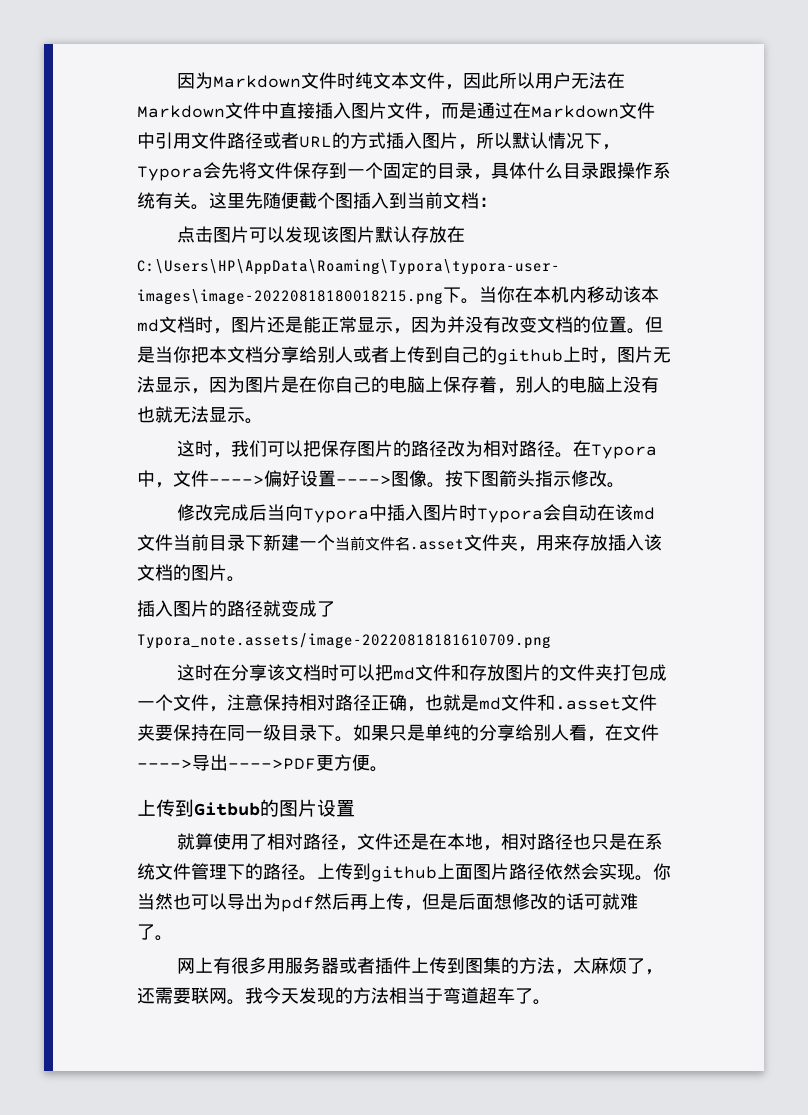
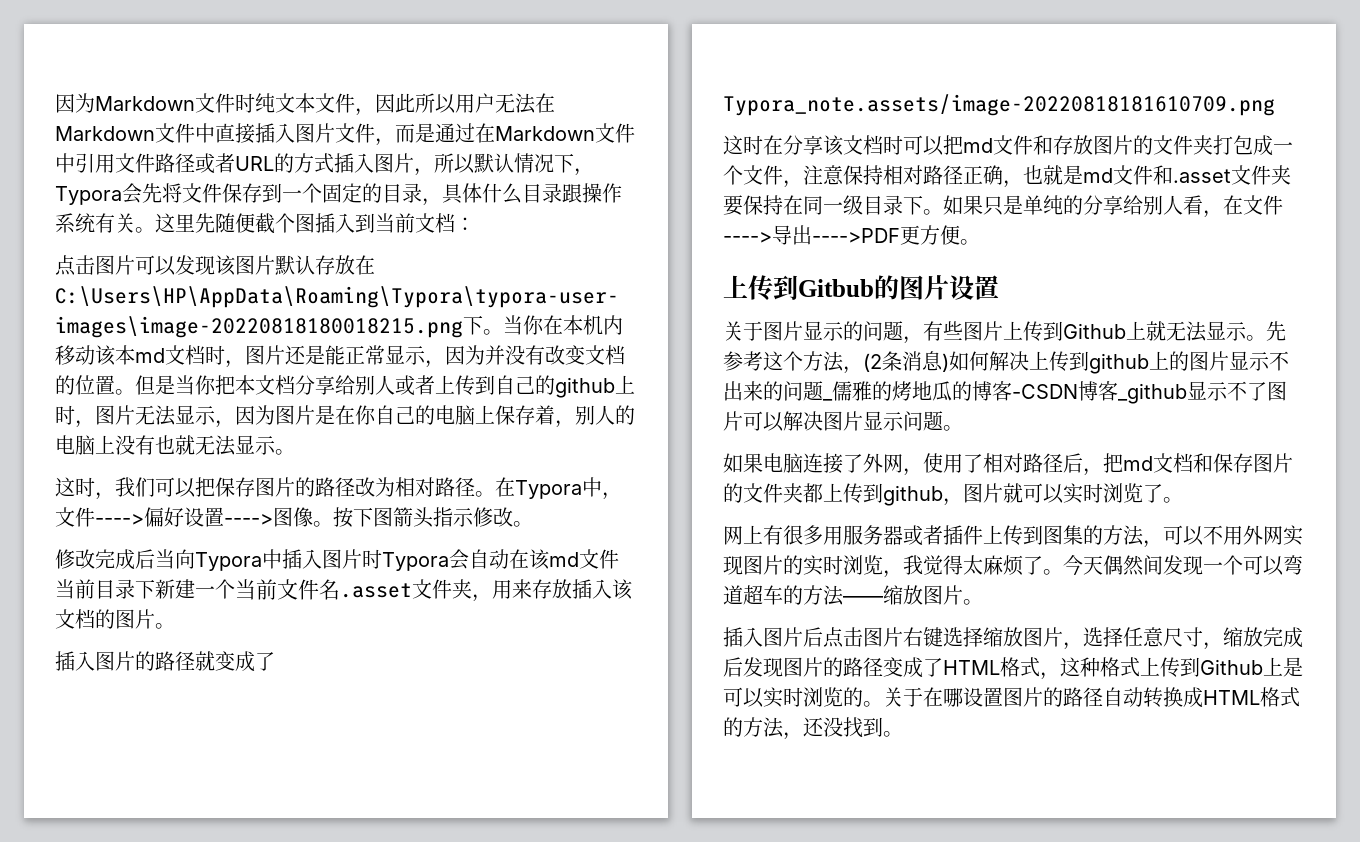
[177,833,664,851] [137,863,671,882] [137,893,638,912] 就算使用了相对路径，文件还是在本地，相对路径也只是在系统文件管理下的路径。上传到github上面图片路径依然会实现。你当然也可以导出为pdf然后再上传，但是后面想修改的话可就难 -> [723,321,1286,344] [723,351,1289,374] [723,381,1287,404] [723,411,963,432] [723,453,1293,476] [723,483,1143,506] 关于图片显示的问题，有些图片上传到Github上就无法显示。先参考这个方法，(2条消息)如何解决上传到github上的图片显示不出来的问题_儒雅的烤地瓜的博客-CSDN博客_github显示不了图片可以解决图片显示问题。 // 如果电脑连接了外网，使用了相对路径后，把md文档和保存图片的文件夹都上传到github，图片就可以实时浏览
[573,957,664,975] [137,987,533,1005] 太麻烦了，还需要联网。我今天发现的方法相当于弯道超车了 -> [1163,525,1303,546] [723,555,1303,578] [723,585,983,606] [723,627,1303,650] [723,657,1303,680] [723,687,1300,708] [723,717,883,740] 可以不用外网实现图片的实时浏览，我觉得太麻烦了。今天偶然间发现一个可以弯道超车的方法——缩放图片。 // 插入图片后点击图片右键选择缩放图片，选择任意尺寸，缩放完成后发现图片的路径变成了HTML格式，这种格式上传到Github上是可以实时浏览的。关于在哪设置图片的路径自动转换成HTML格式的方法，还没找到

